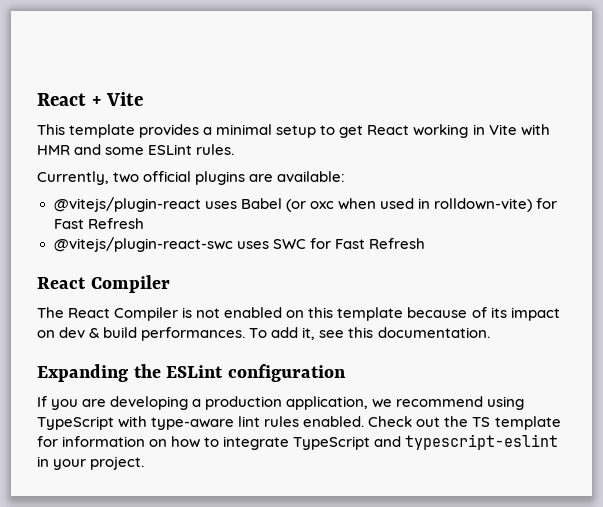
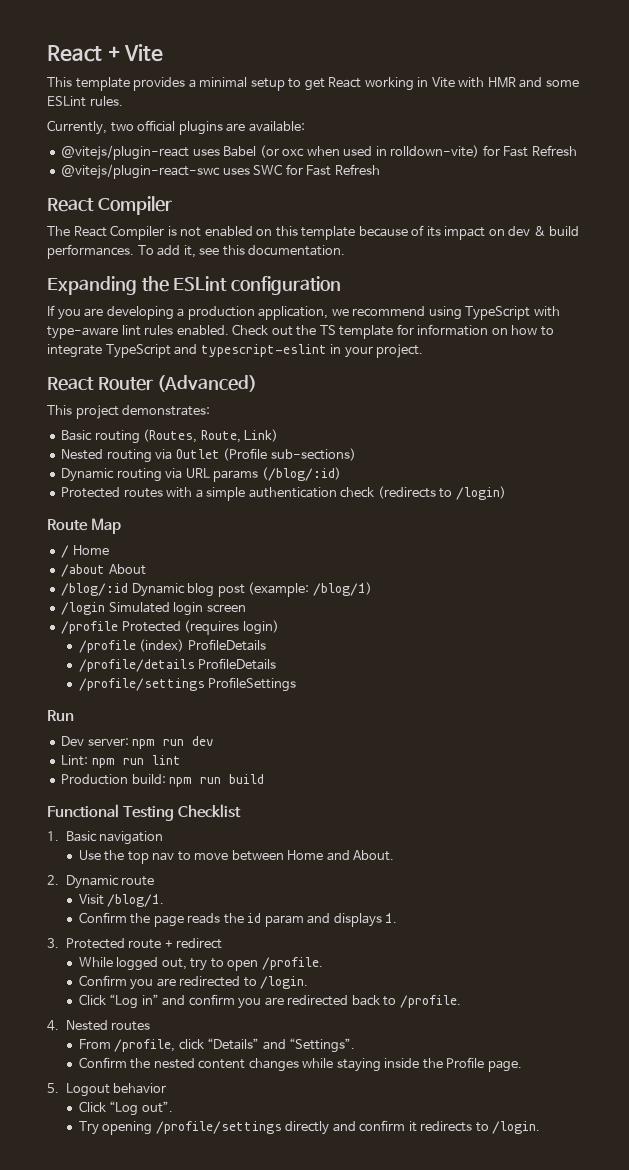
(145, 463) none -> [47,375,258,392] [47,405,211,419] [61,429,279,444] [61,448,356,463] [61,467,341,482] [61,486,506,501] [47,518,122,534] [61,545,109,558] [61,564,146,577] [61,582,372,597] [61,602,246,616] [61,620,279,635] [78,639,266,653] [78,658,277,672] [78,677,297,692] [47,710,74,722] [61,736,215,749] [61,755,181,768] [61,774,265,787] [47,804,242,821] [47,831,164,845] [78,850,395,864] [47,875,155,889] [78,894,165,907] [78,912,398,927] [47,938,223,949] [78,957,323,971] [78,975,309,990] [78,994,461,1009] [47,1020,151,1031] [78,1038,356,1053] [78,1057,522,1072] [47,1083,167,1097] [78,1101,173,1116] [78,1120,541,1135] // React Router (Advanced) // This project demonstrates: // Basic routing (Routes, Route, Link) // Nested routing via Outlet (Profile sub-sections) // Dynamic routing via URL params (/blog/:id) // Protected routes with a simple authentication check (redirects to /login) // Route Map // / Home // /about About // /blog/:id Dynamic blog post (example: /blog/1) // /login Simulated login screen // /profile Protected (requires login) // /profile (index) ProfileDetails // /profile/details ProfileDetails // /profile/settings ProfileSettings // Run // Dev server: npm run dev // Lint: npm run lint // Production build: npm run build // Functional Testing Checklist // 1. Basic navigation // Use the top nav to move between Home and About. // 2. Dynamic route // Visit /blog/1. // Confirm the page reads the id param and displays 1. // 3. Protected route + redirect // While logged out, try to open /profile. // Confirm you are redirected to /login. // Click “Log in” and confirm you are redirected back to /profile. // 4. Nested routes // From /profile, click “Details” and “Settings”. // Confirm the nested content changes while staying inside the Profile page. // 5. Logout behavior // Click “Log out”. // Try opening /profile/settings directly and confirm it redirects to /login.

